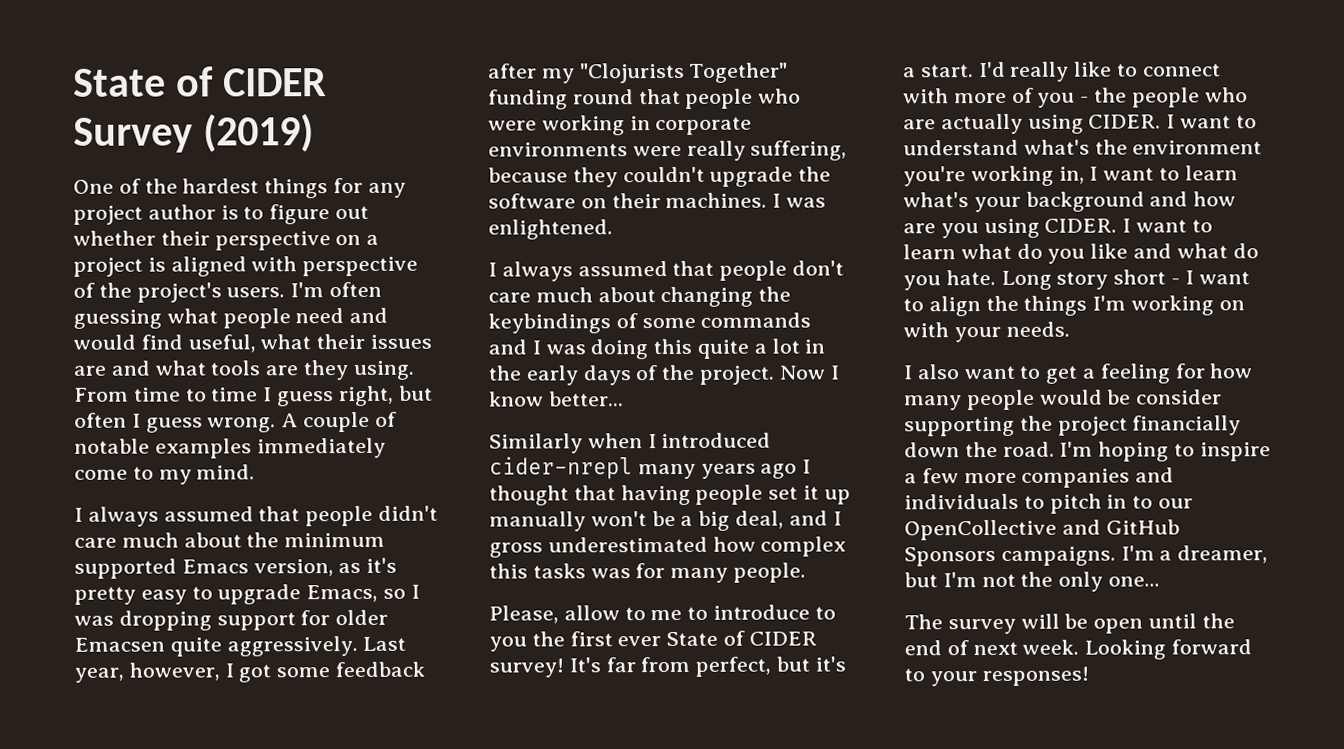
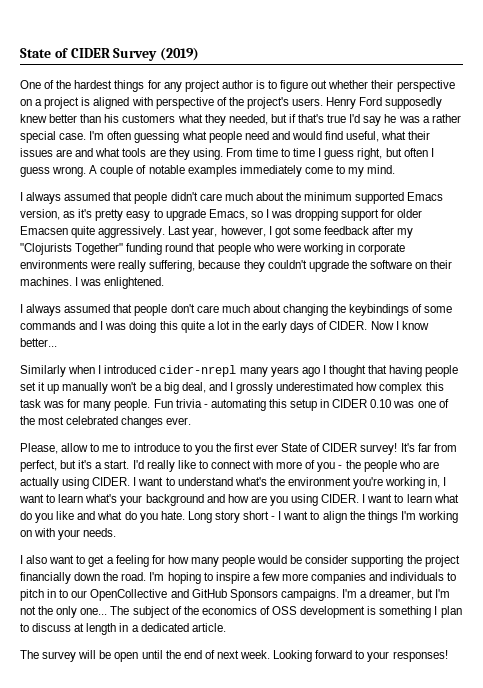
(286, 292) none -> [326,97,443,109] [20,114,461,126] [20,131,87,143] Henry Ford supposedly knew better than his customers what they needed, but if that's true I'd say he was a rather special case.
[661,364,776,385] the project. -> [329,321,368,330] CIDER.
[489,542,543,558] gross -> [236,382,274,394] grossly
[532,563,586,579] tasks -> [20,399,41,408] task
(807, 572) none -> [153,399,449,411] [20,416,192,428] Fun trivia - automating this setup in CIDER 0.10 was one of the most celebrated changes ever.
(1161, 581) none -> [110,606,462,618] [20,623,226,635] The subject of the economics of OSS development is something I plan to discuss at length in a dedicated article.

